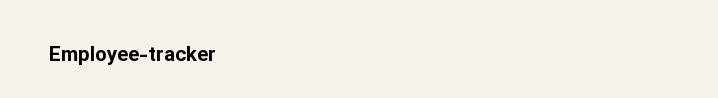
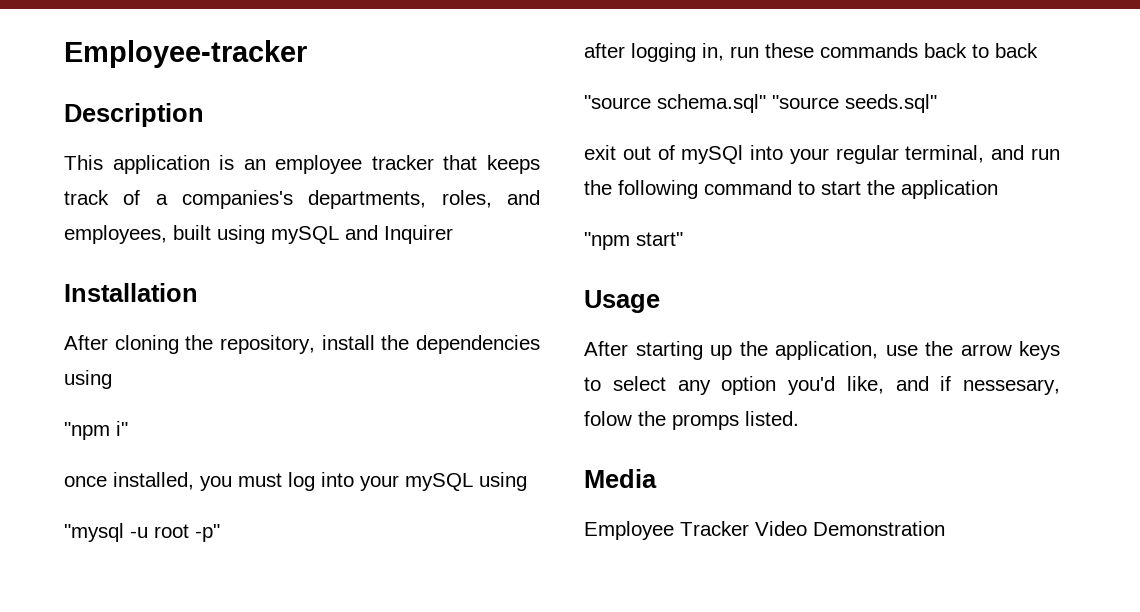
(216, 55) none -> [64,103,204,127] [64,155,540,174] [64,190,540,209] [64,225,453,244] [64,283,198,302] [64,335,540,354] [64,370,112,389] [64,421,128,440] [64,472,527,491] [64,523,220,542] [584,43,1038,62] [584,94,937,113] [584,145,1060,164] [584,180,998,199] [584,232,683,250] [584,290,660,313] [584,341,1060,360] [584,376,1060,395] [584,411,799,430] [584,469,657,488] [584,521,945,540] // Description // This application is an employee tracker that keeps track of a companies's departments, roles, and employees, built using mySQL and Inquirer // Installation // After cloning the repository, install the dependencies using // "npm i" // once installed, you must log into your mySQL using // "mysql -u root -p" // after logging in, run these commands back to back // "source schema.sql" "source seeds.sql" // exit out of mySQl into your regular terminal, and run the following command to start the application // "npm start" // Usage // After starting up the application, use the arrow keys to select any option you'd like, and if nessesary, folow the promps listed. // Media // Employee Tracker Video Demonstration

